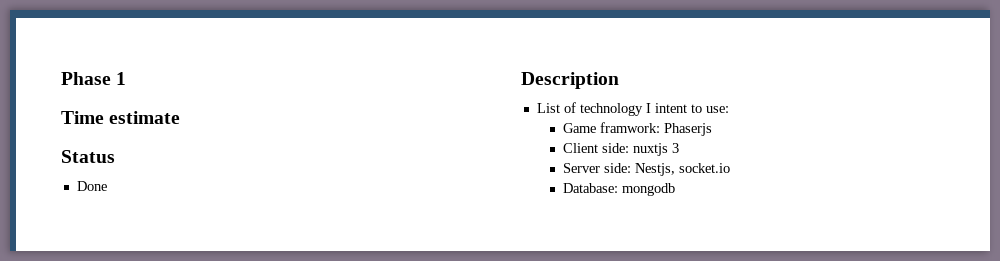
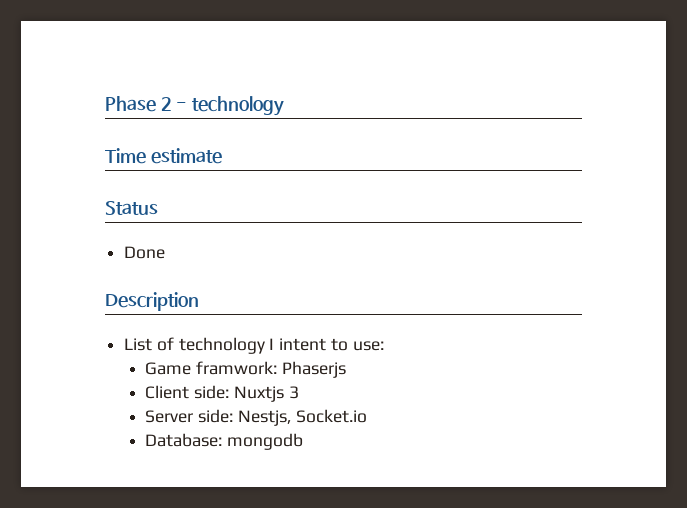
[116,72,127,85] 1 -> [160,96,285,116] 2 - technology
[633,143,669,156] nuxtjs -> [233,386,284,402] Nuxtjs
[679,163,731,173] socket.io -> [295,409,367,423] Socket.io

